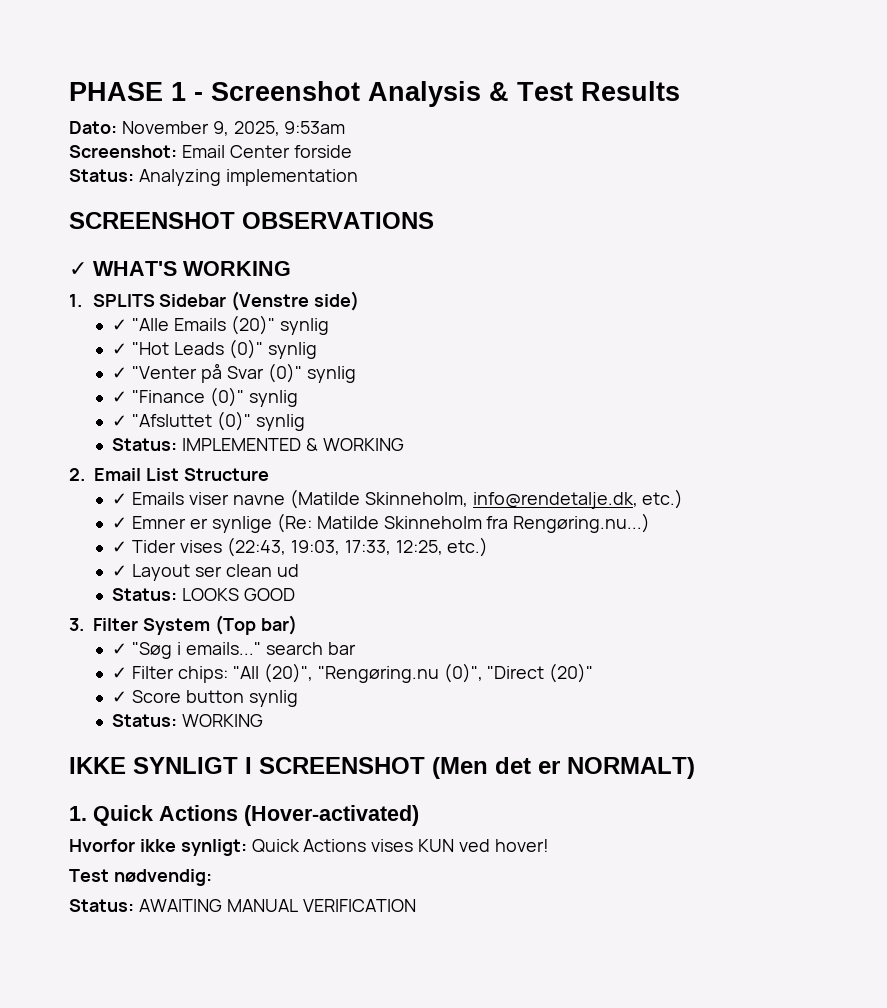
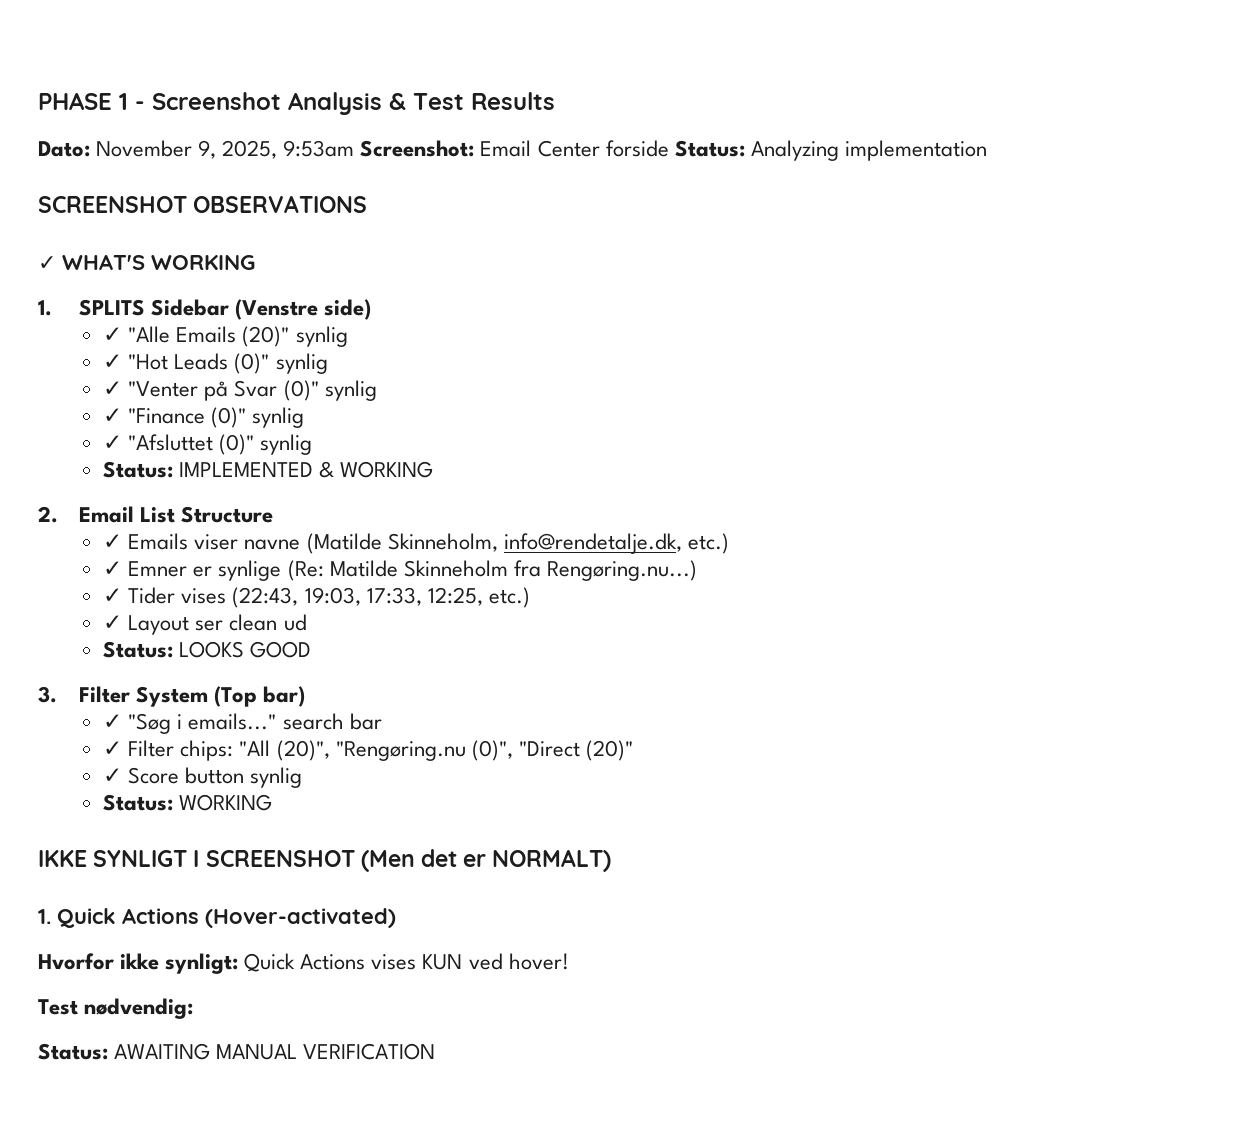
(346, 127) // -> (355, 148) none
(352, 151) // -> (669, 148) none

